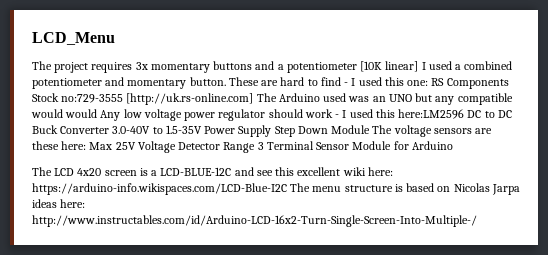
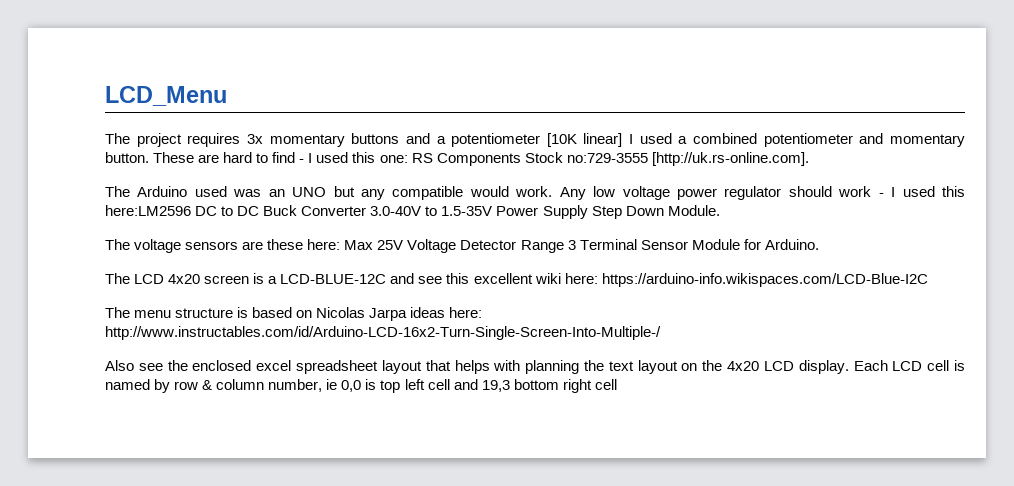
[126,93,254,105] [http://uk.rs-online.com] -> [651,152,809,166] [http://uk.rs-online.com]. //
[65,109,98,118] would -> [515,186,553,197] work.
[331,125,371,134] Module -> [667,205,720,216] Module. //
[411,141,453,150] Arduino -> [764,239,819,250] Arduino.
(287, 189) none -> (928, 280) //
(477, 221) none -> [105,360,966,374] [105,379,617,393] // Also see the enclosed excel spreadsheet layout that helps with planning the text layout on the 4x20 LCD display. Each LCD cell is named by row & column number, ie 0,0 is top left cell and 19,3 bottom right cell

